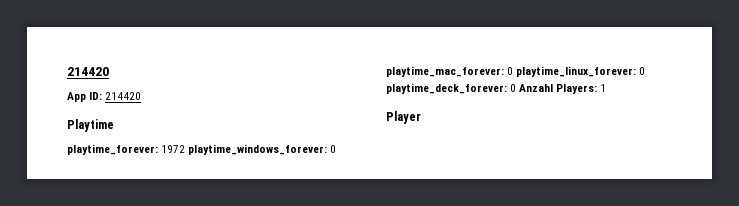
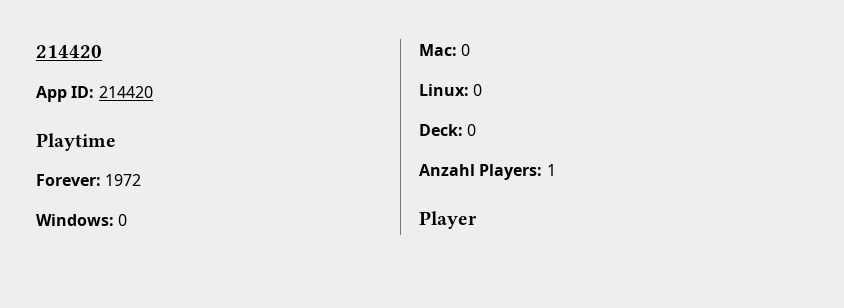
[67,144,158,155] playtime_forever: -> [36,174,101,186] Forever:
[188,144,337,155] [386,66,646,77] [386,83,517,94] playtime_windows_forever: 0 playtime_mac_forever: 0 playtime_linux_forever: 0 playtime_deck_forever: 0 -> [36,214,128,226] [419,44,471,56] [419,84,483,96] [419,124,477,136] // Windows: 0 // Mac: 0 // Linux: 0 // Deck: 0 //

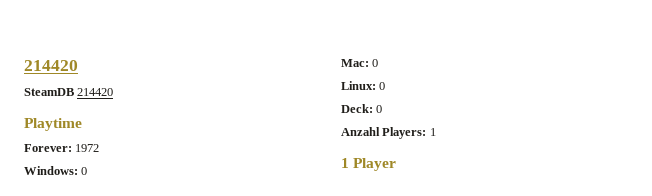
[36,45,102,58] [36,86,95,102] 214420 // App ID: -> [24,60,78,71] [24,88,74,96] 214420 // SteamDB
(556, 170) none -> [341,158,349,168] 1

